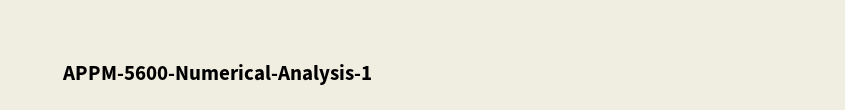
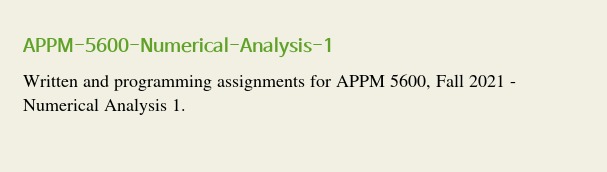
(372, 74) none -> [23,74,516,91] [23,98,186,115] // Written and programming assignments for APPM 5600, Fall 2021 - Numerical Analysis 1.

